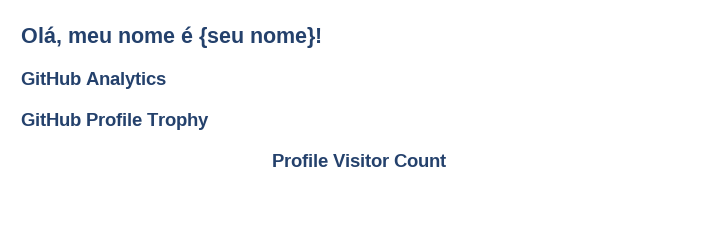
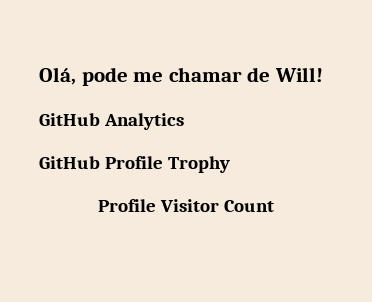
[68,26,322,48] meu nome é {seu nome}! -> [81,67,323,86] pode me chamar de Will!

